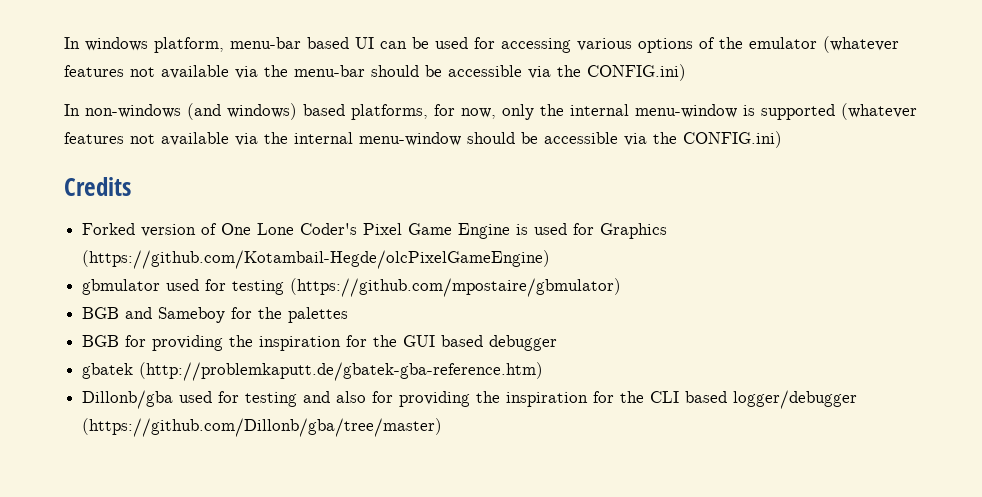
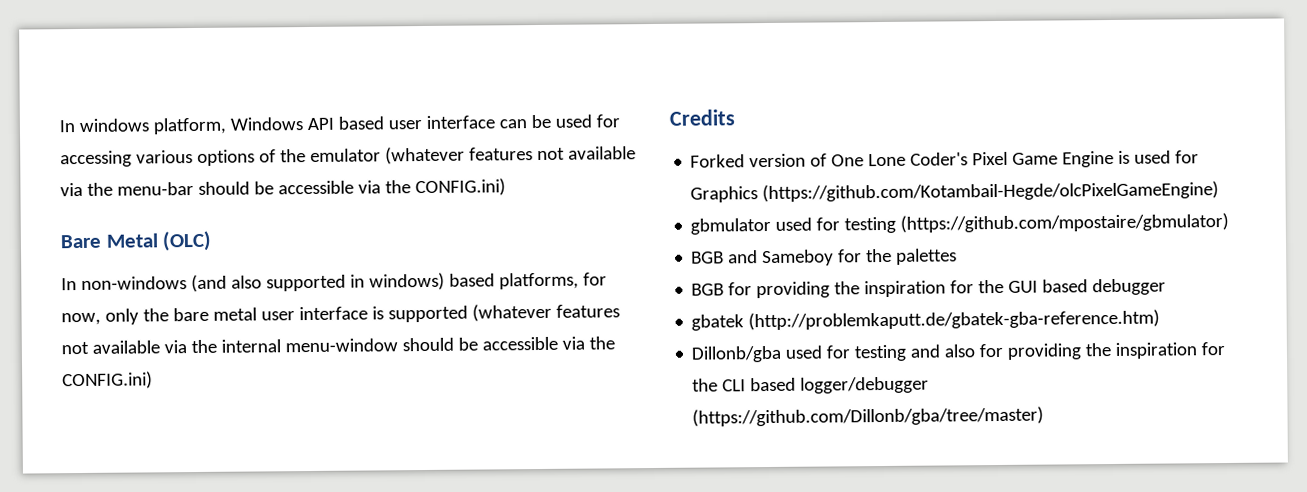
[230,37,374,49] menu-bar based UI -> [229,115,495,131] Windows API based user interface
(686, 72) none -> [60,230,213,252] // Bare Metal (OLC)
(221, 111) none -> [230,274,365,292] also supported in
[570,104,737,118] internal menu-window -> [172,306,368,322] bare metal user interface

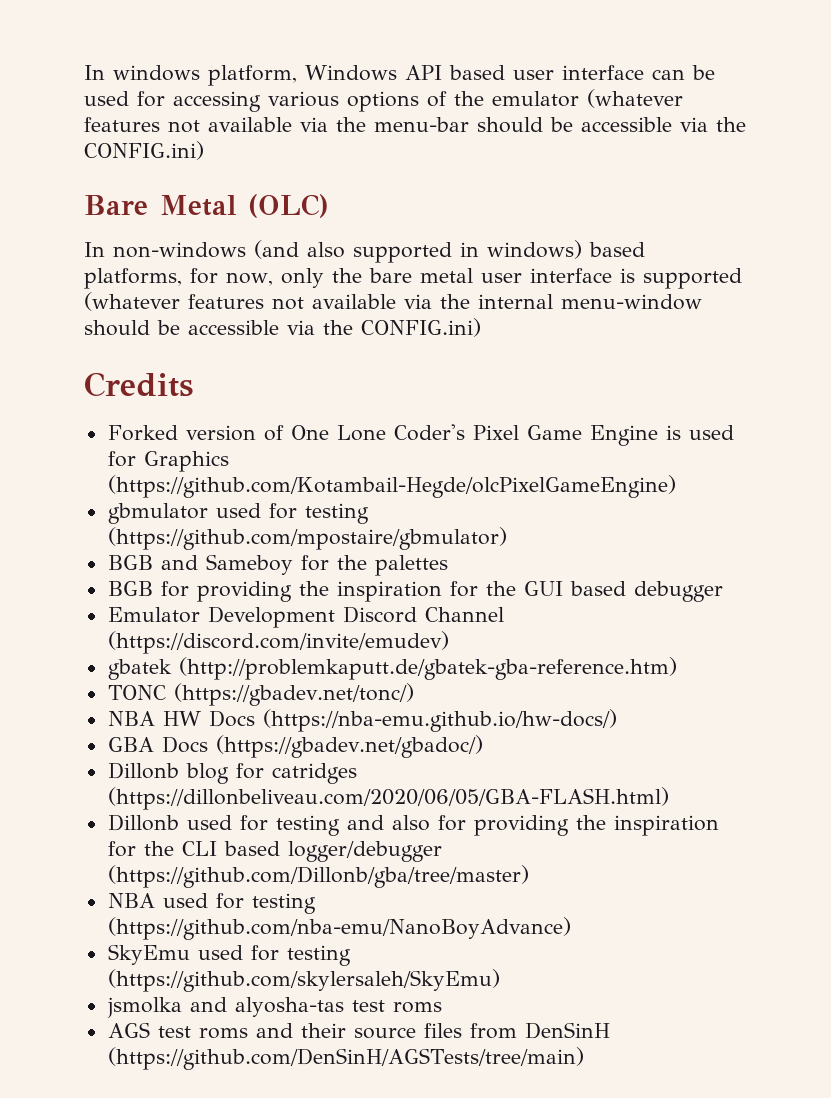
[691,309,1161,331] [691,345,783,363] gbatek (http://problemkaputt.de/gbatek-gba-reference.htm) // Dillonb/gba -> [107,606,504,628] [107,631,449,654] [107,657,677,680] [107,683,414,706] [107,709,617,732] [107,735,483,758] [107,762,357,784] [107,787,669,810] [107,814,179,831] Emulator Development Discord Channel (https://discord.com/invite/emudev) // gbatek (http://problemkaputt.de/gbatek-gba-reference.htm) // TONC (https://gbadev.net/tonc/) // NBA HW Docs (https://nba-emu.github.io/hw-docs/) // GBA Docs (https://gbadev.net/gbadoc/) // Dillonb blog for catridges (https://dillonbeliveau.com/2020/06/05/GBA-FLASH.html) // Dillonb
(1045, 416) none -> [107,893,316,914] [107,917,571,940] [107,944,351,966] [107,969,500,992] [106,997,442,1018] [107,1022,610,1039] [107,1047,584,1070] // NBA used for testing (https://github.com/nba-emu/NanoBoyAdvance) // SkyEmu used for testing (https://github.com/skylersaleh/SkyEmu) // jsmolka and alyosha-tas test roms // AGS test roms and their source files from DenSinH (https://github.com/DenSinH/AGSTests/tree/main)

